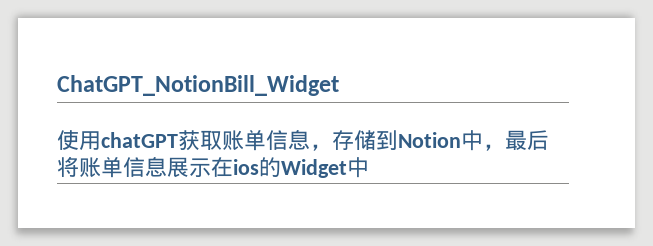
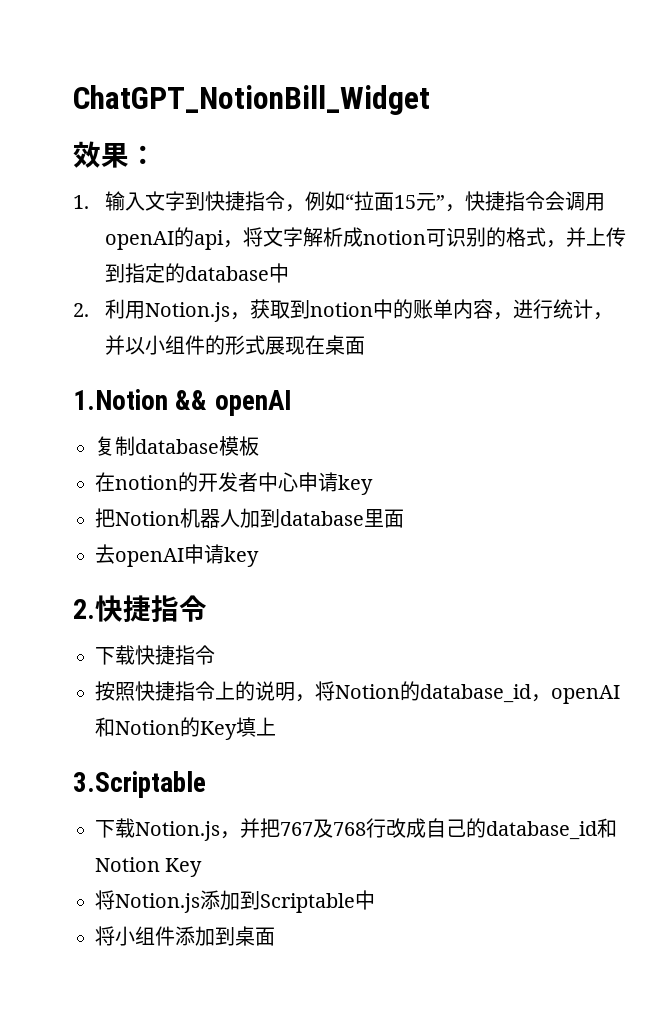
[57,129,549,151] [57,156,369,178] 使用chatGPT获取账单信息，存储到Notion中，最后将账单信息展示在ios的Widget中 -> [73,141,157,168] [73,191,606,212] [105,227,627,250] [105,263,290,283] [73,299,614,322] [105,335,366,355] [73,389,292,416] [95,436,259,456] [95,472,373,495] [95,508,404,528] [95,544,259,567] [73,595,207,622] [95,645,215,665] [95,681,620,704] [95,717,276,740] [73,771,206,798] [95,818,617,841] [95,857,203,877] [95,890,375,913] [95,926,275,946] 效果： // 1.输入文字到快捷指令，例如“拉面15元”，快捷指令会调用openAI的api，将文字解析成notion可识别的格式，并上传到指定的database中 // 2.利用Notion.js，获取到notion中的账单内容，进行统计，并以小组件的形式展现在桌面 // 1.Notion && openAI // 复制database模板 // 在notion的开发者中心申请key // 把Notion机器人加到database里面 // 去openAI申请key // 2.快捷指令 // 下载快捷指令 // 按照快捷指令上的说明，将Notion的database_id，openAI和Notion的Key填上 // 3.Scriptable // 下载Notion.js，并把767及768行改成自己的database_id和Notion Key // 将Notion.js添加到Scriptable中 // 将小组件添加到桌面

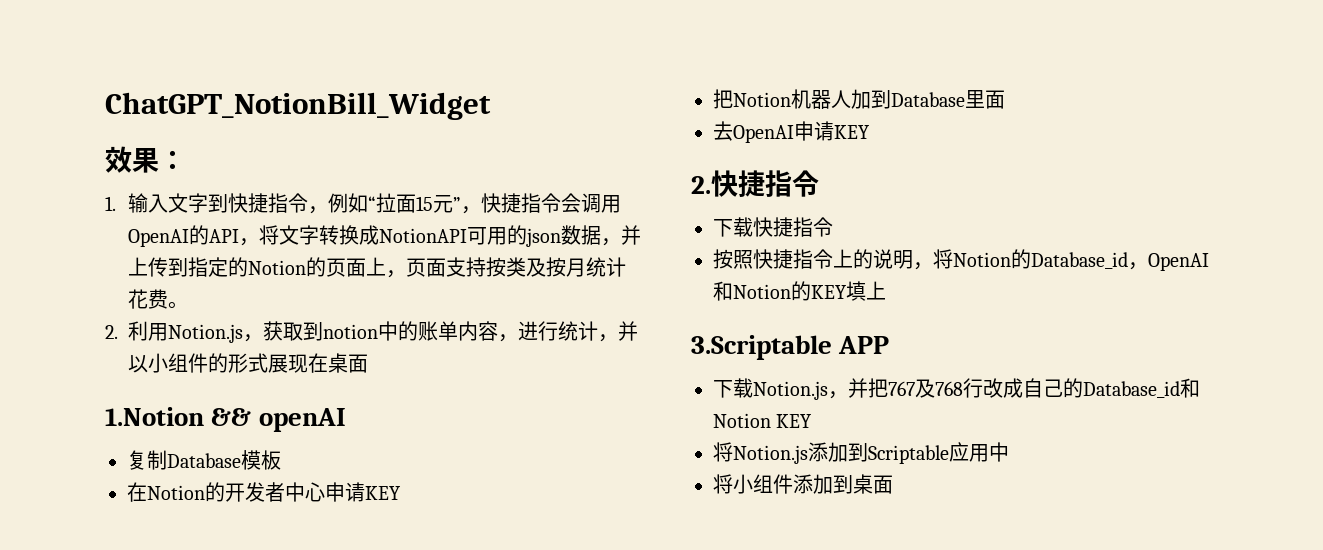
[105,227,627,250] [105,263,290,283] openAI的api，将文字解析成notion可识别的格式，并上传到指定的database中 -> [128,225,642,247] [128,257,627,278] [128,289,189,309] OpenAI的API，将文字转换成NotionAPI可用的json数据，并上传到指定的Notion的页面上，页面支持按类及按月统计花费。
[135,439,219,454] database -> [167,453,241,468] Database
[115,475,178,490] notion -> [147,485,205,500] Notion
[338,475,373,495] key -> [365,486,401,500] KEY
[280,511,364,526] database -> [891,92,965,107] Database
[115,544,259,567] openAI申请key -> [733,121,870,143] OpenAI申请KEY
[420,684,620,704] database_id，openAI -> [1031,252,1209,271] Database_id，OpenAI
[200,721,237,740] Key -> [811,285,847,299] KEY
(206, 784) none -> [838,336,890,354] APP
[486,818,617,840] [95,857,203,877] database_id和Notion Key -> [1083,378,1200,398] [713,413,813,428] Database_id和Notion KEY
(355, 903) none -> [949,442,989,462] 应用

